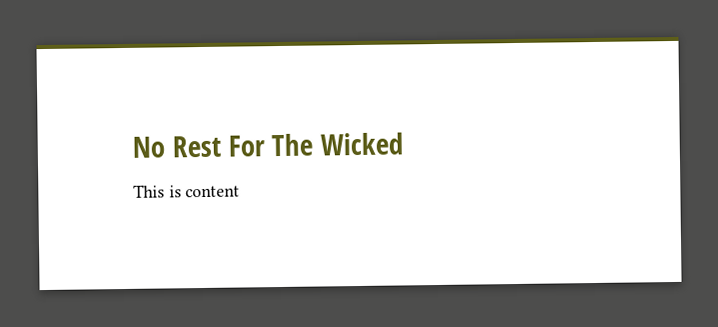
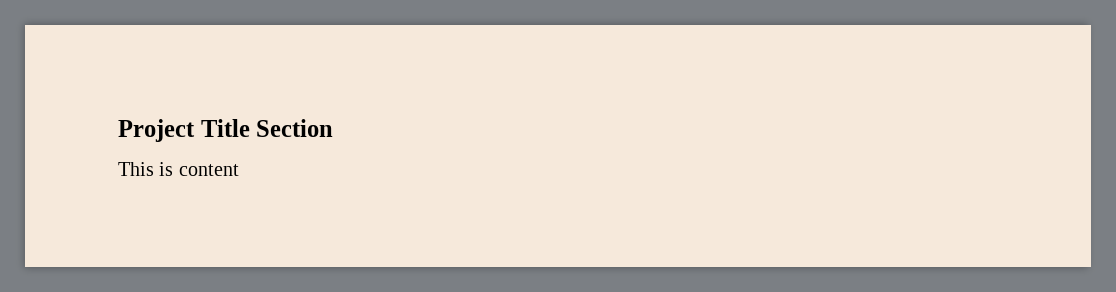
[132,132,404,158] No Rest For The Wicked -> [118,119,334,142] Project Title Section

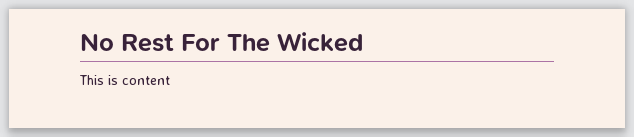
[118,119,334,142] Project Title Section -> [80,32,363,52] No Rest For The Wicked

